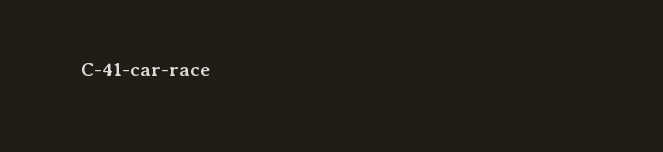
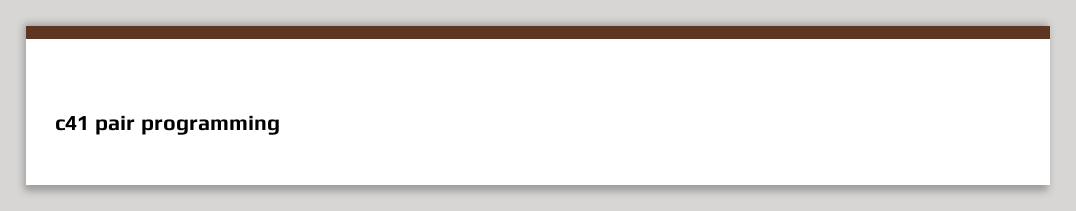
[81,63,210,76] C-41-car-race -> [55,115,280,135] c41 pair programming

